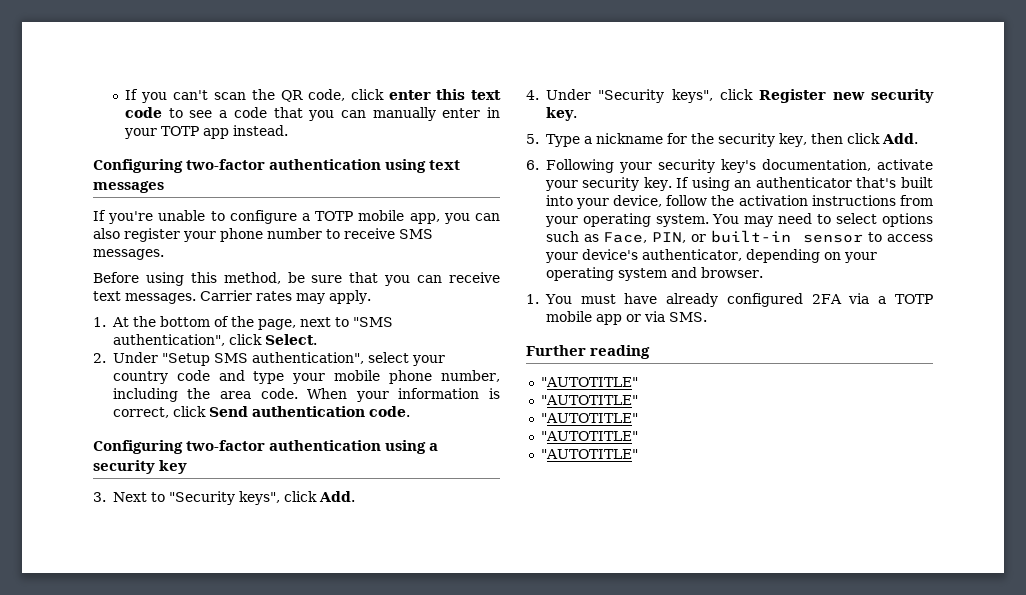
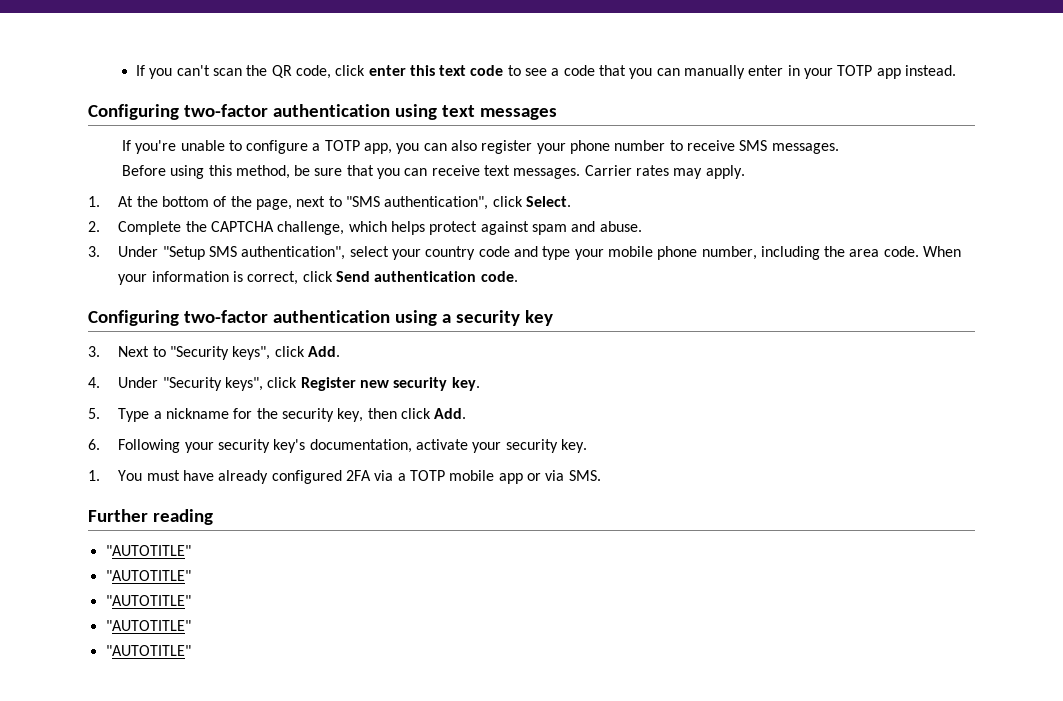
[358,210,405,221] mobile -> (360, 145) none
(106, 358) none -> [118,221,642,235] [88,246,100,257] Complete the CAPTCHA challenge, which helps protect against spam and abuse. // 3.
[676,177,933,191] [545,195,933,209] [544,213,933,227] [545,230,933,243] [544,249,877,263] [545,267,763,281] If using an authenticator that's built into your device, follow the activation instructions from your operating system. You may need to select options such as Face, PIN, or built-in sensor to access your device's authenticator, depending on your operating system and browser. -> (587, 446) none

